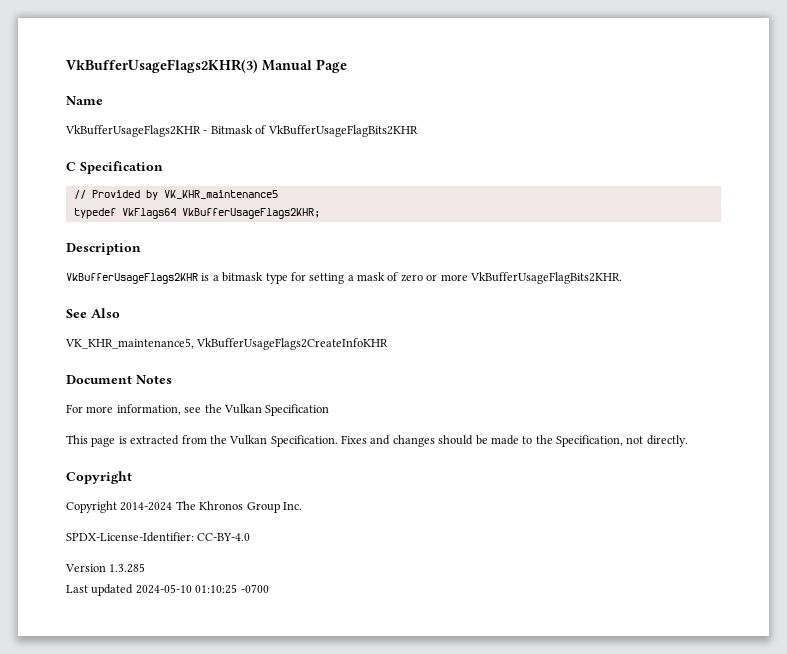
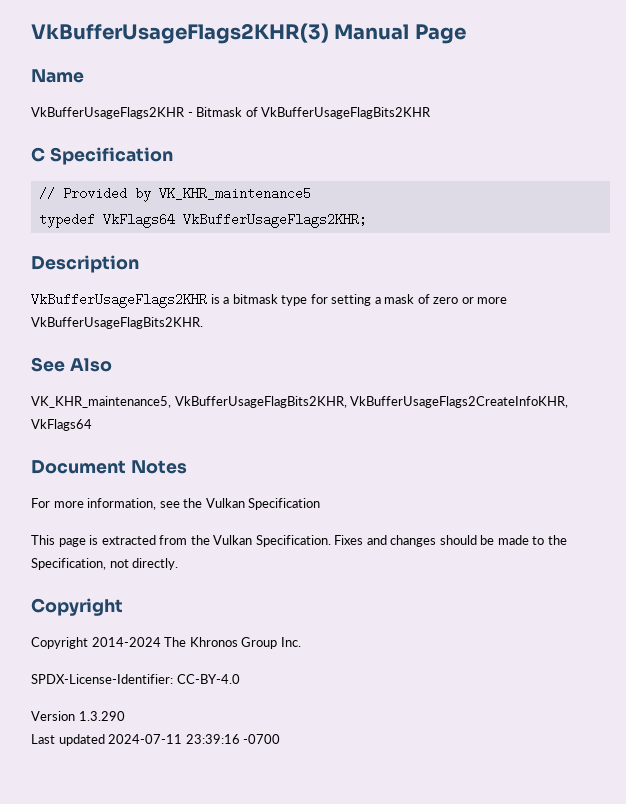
[196,338,389,350] VkBufferUsageFlags2CreateInfoKHR -> [174,396,569,408] [31,419,92,431] VkBufferUsageFlagBits2KHR, VkBufferUsageFlags2CreateInfoKHR, VkFlags64
[109,563,146,573] 1.3.285 -> [78,711,125,721] 1.3.290
[135,584,238,594] 2024-05-10 01:10:25 -> [108,734,240,744] 2024-07-11 23:39:16

